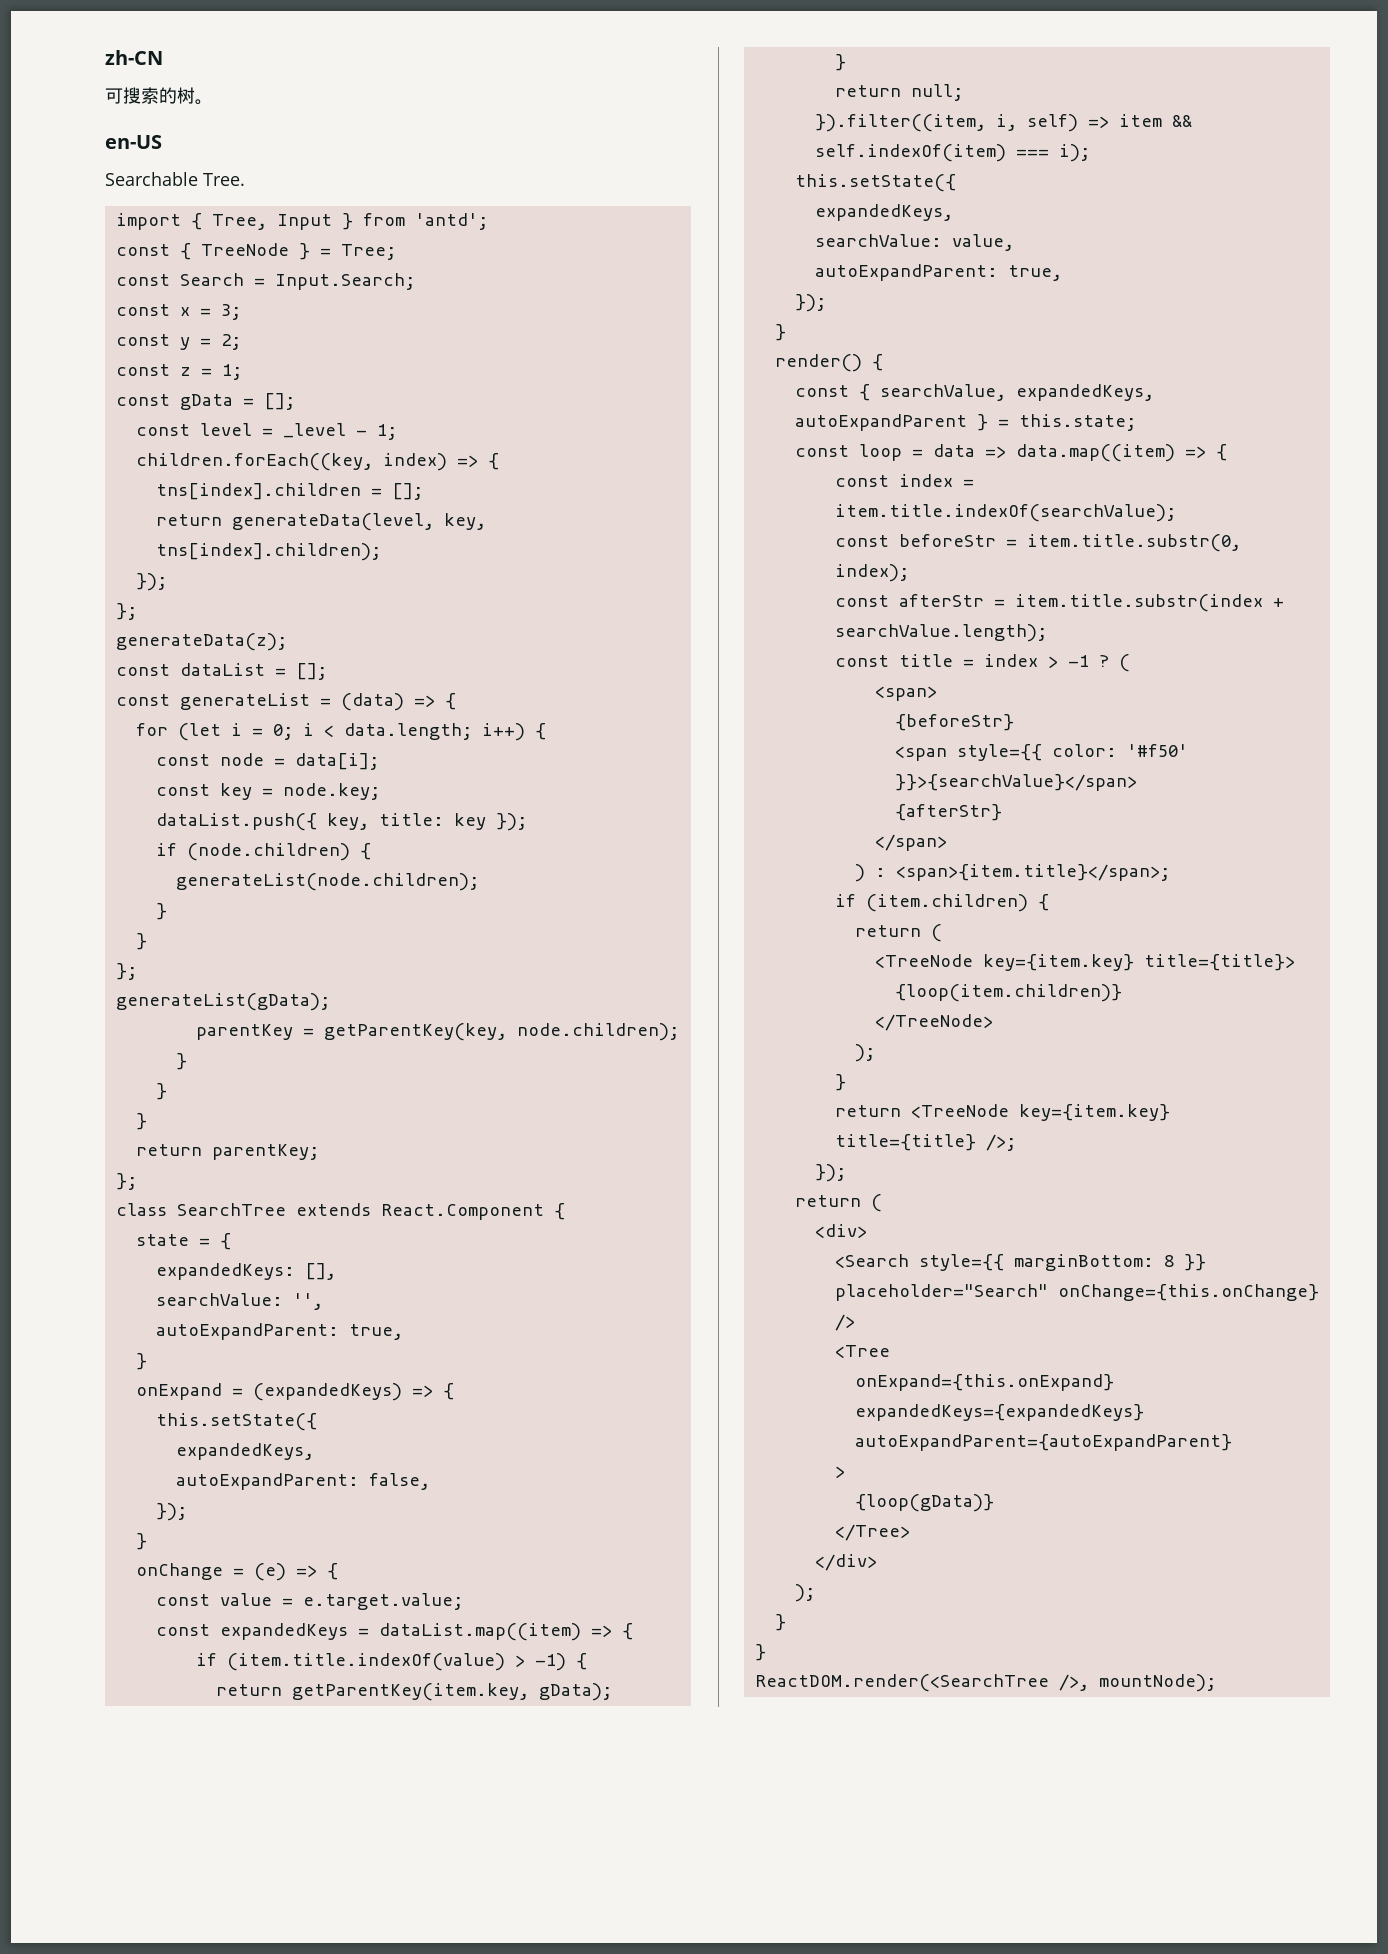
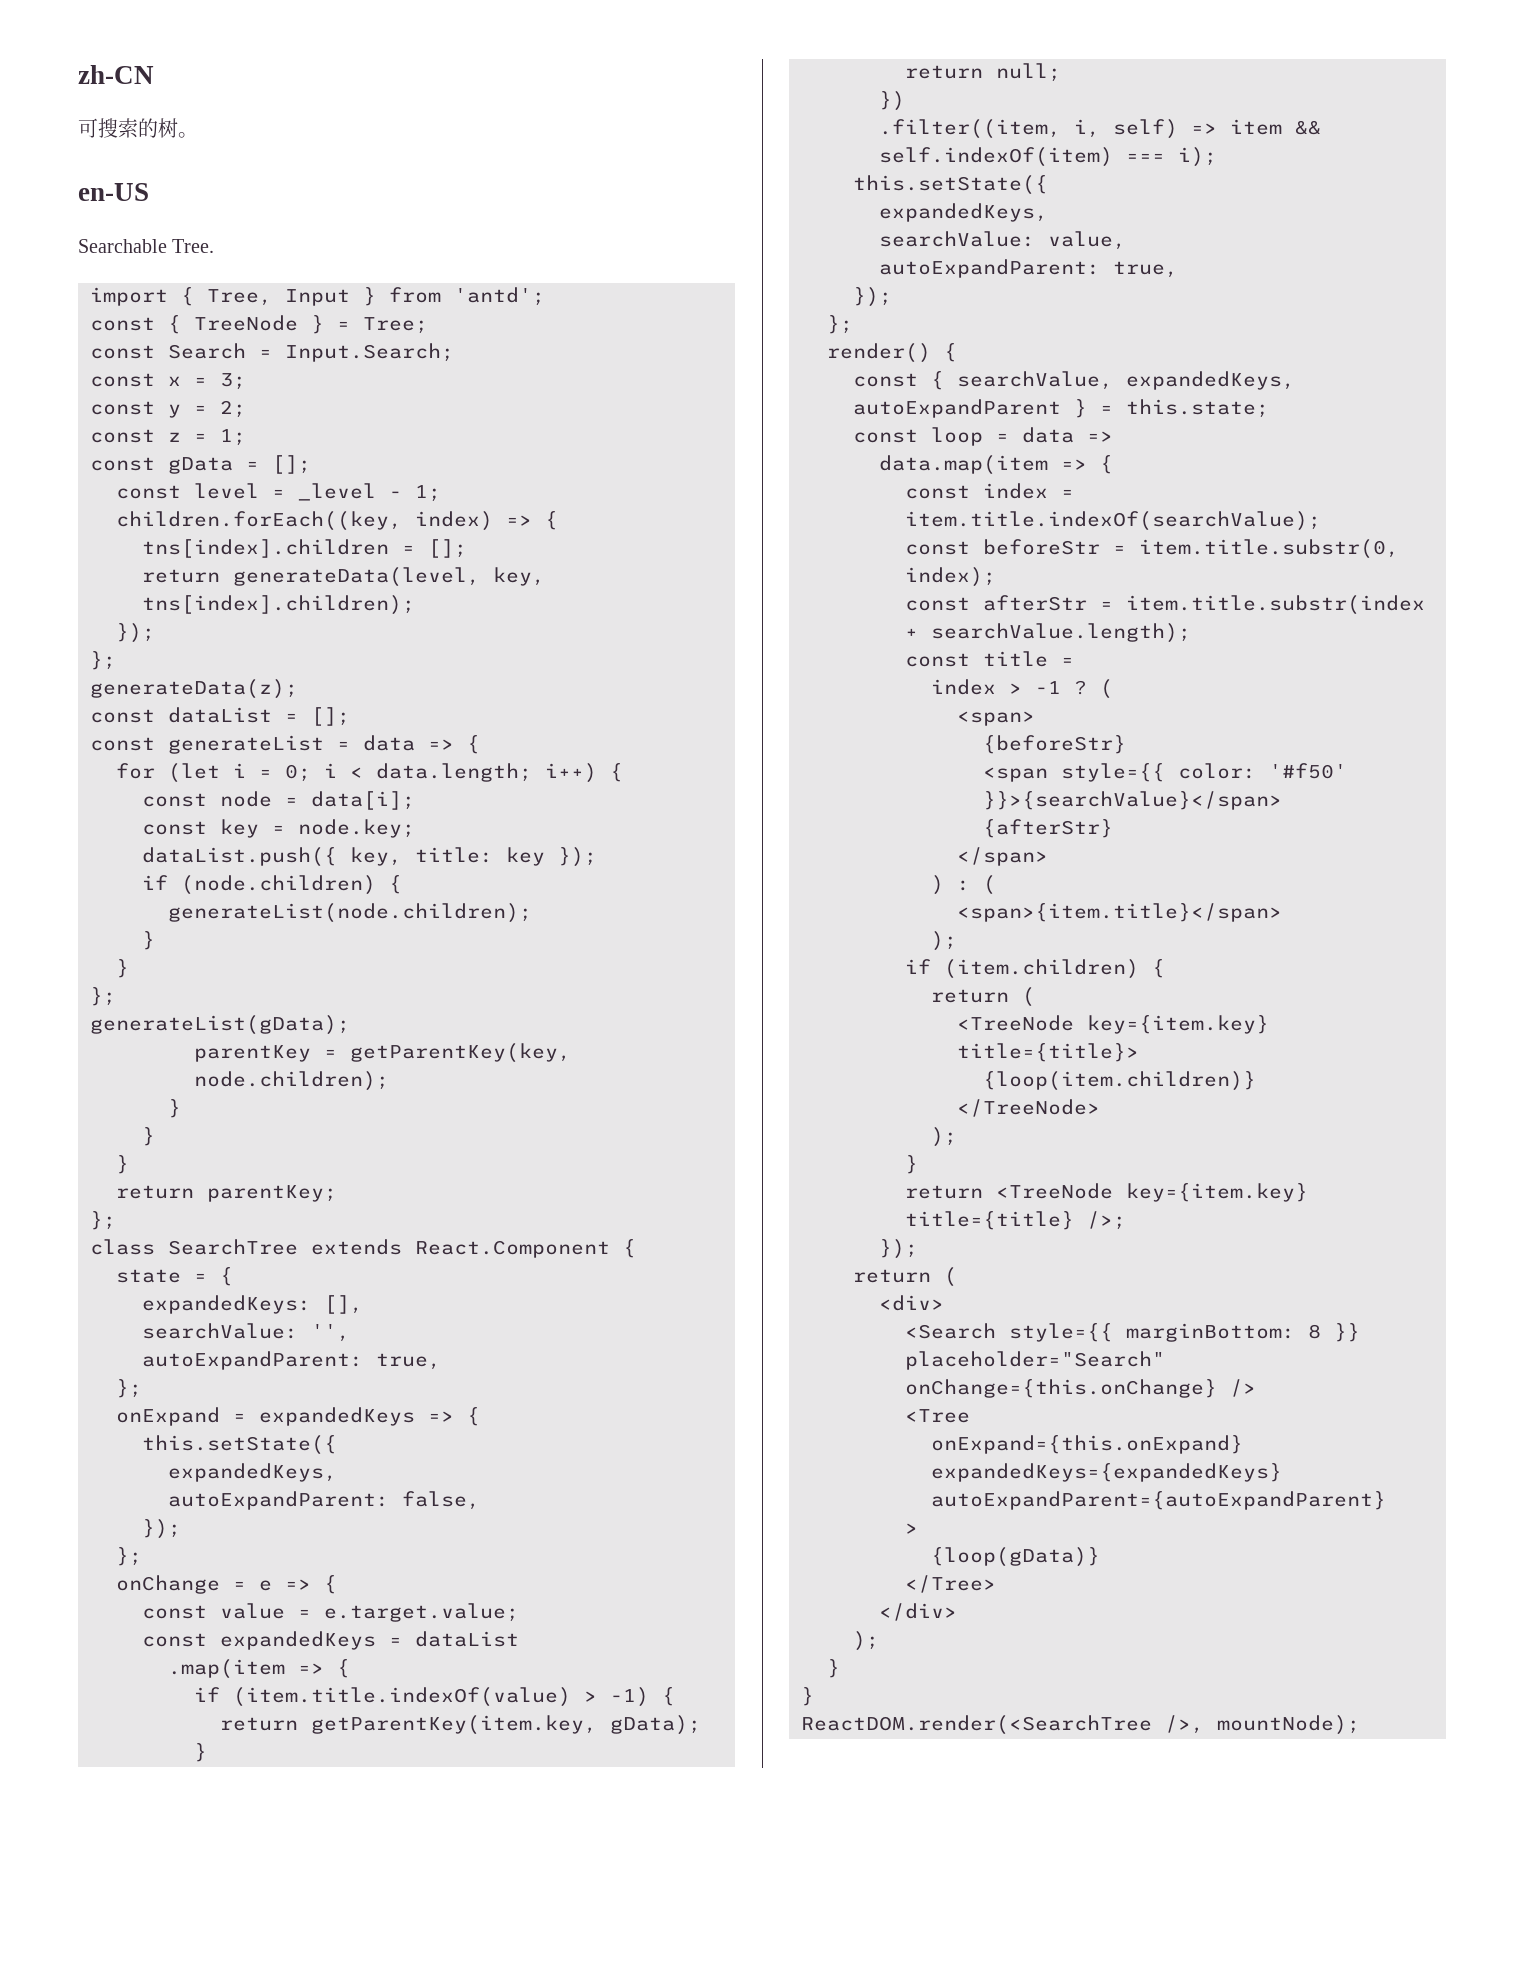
[340,693,404,711] (data) -> [363,735,415,751] data
[135,1353,147,1370] } -> [116,1379,142,1398] };
[252,1383,402,1401] (expandedKeys) -> [259,1407,415,1426] expandedKeys
[135,1533,147,1550] } -> [116,1547,142,1566] };
[253,1563,286,1581] (e) -> [259,1580,272,1591] e
[378,1623,581,1641] dataList.map((item) -> [415,1631,519,1647] [168,1659,285,1679] dataList // .map(item
[814,114,986,132] }).filter((item, -> [879,91,905,111] [879,119,1061,139] }) // .filter((item,
[774,324,786,341] } -> [827,315,853,334] };
[1015,444,1175,462] data.map((item) -> [879,455,1048,475] // data.map(item
(974, 663) none -> (1074, 661) //
[895,864,1170,881] <span>{item.title}</span>; -> [983,875,996,895] [957,903,1282,922] [931,931,957,951] ( // <span>{item.title}</span> // );

